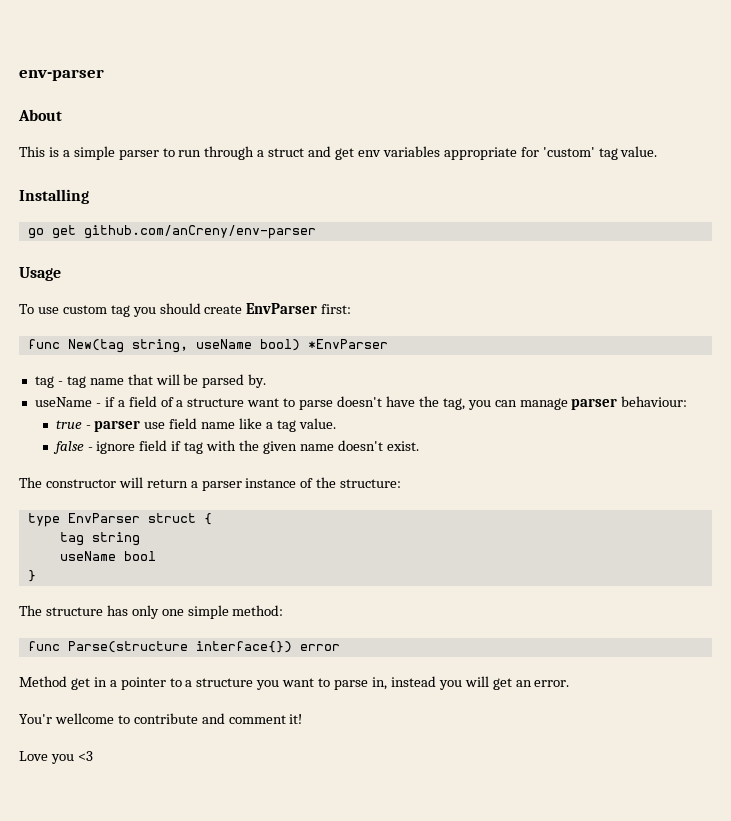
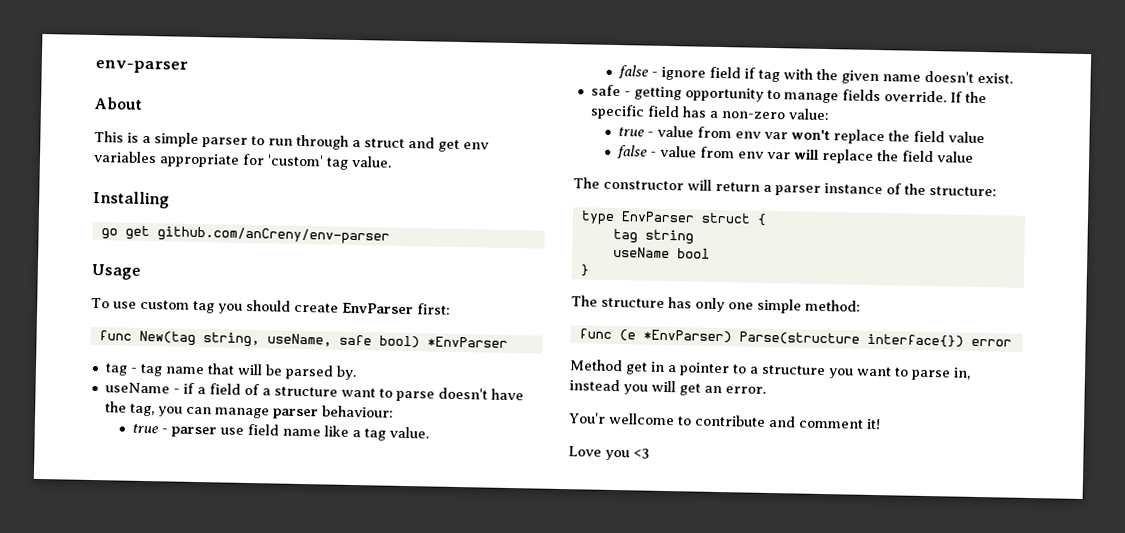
[195,339,252,349] useName -> [266,333,372,347] useName, safe
(419, 446) none -> [590,84,987,104] [589,104,830,121] [617,125,985,145] [616,145,974,164] // safe - getting opportunity to manage fields override. If the specific field has a non-zero value: // true - value from env var won't replace the field value // false - value from env var will replace the field value
(60, 646) none -> [618,329,732,344] (e *EnvParser)

